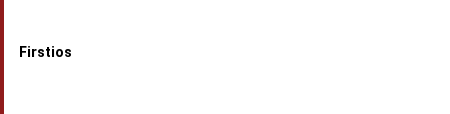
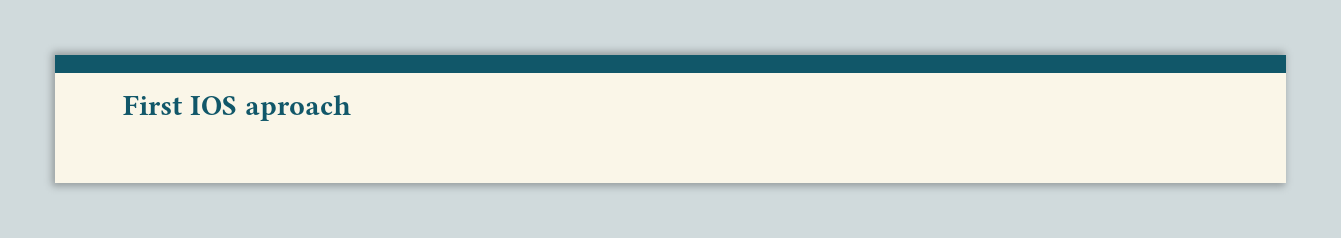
[19,46,72,57] Firstios -> [123,95,351,121] First IOS aproach

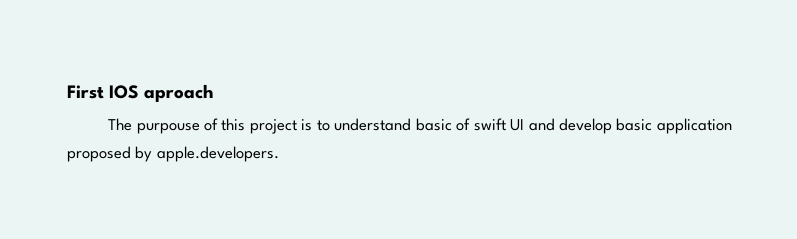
(351, 108) none -> [108,118,732,134] [67,146,279,162] // The purpouse of this project is to understand basic of swift UI and develop basic application proposed by apple.developers.

